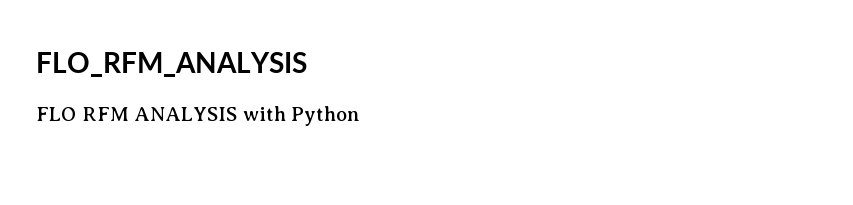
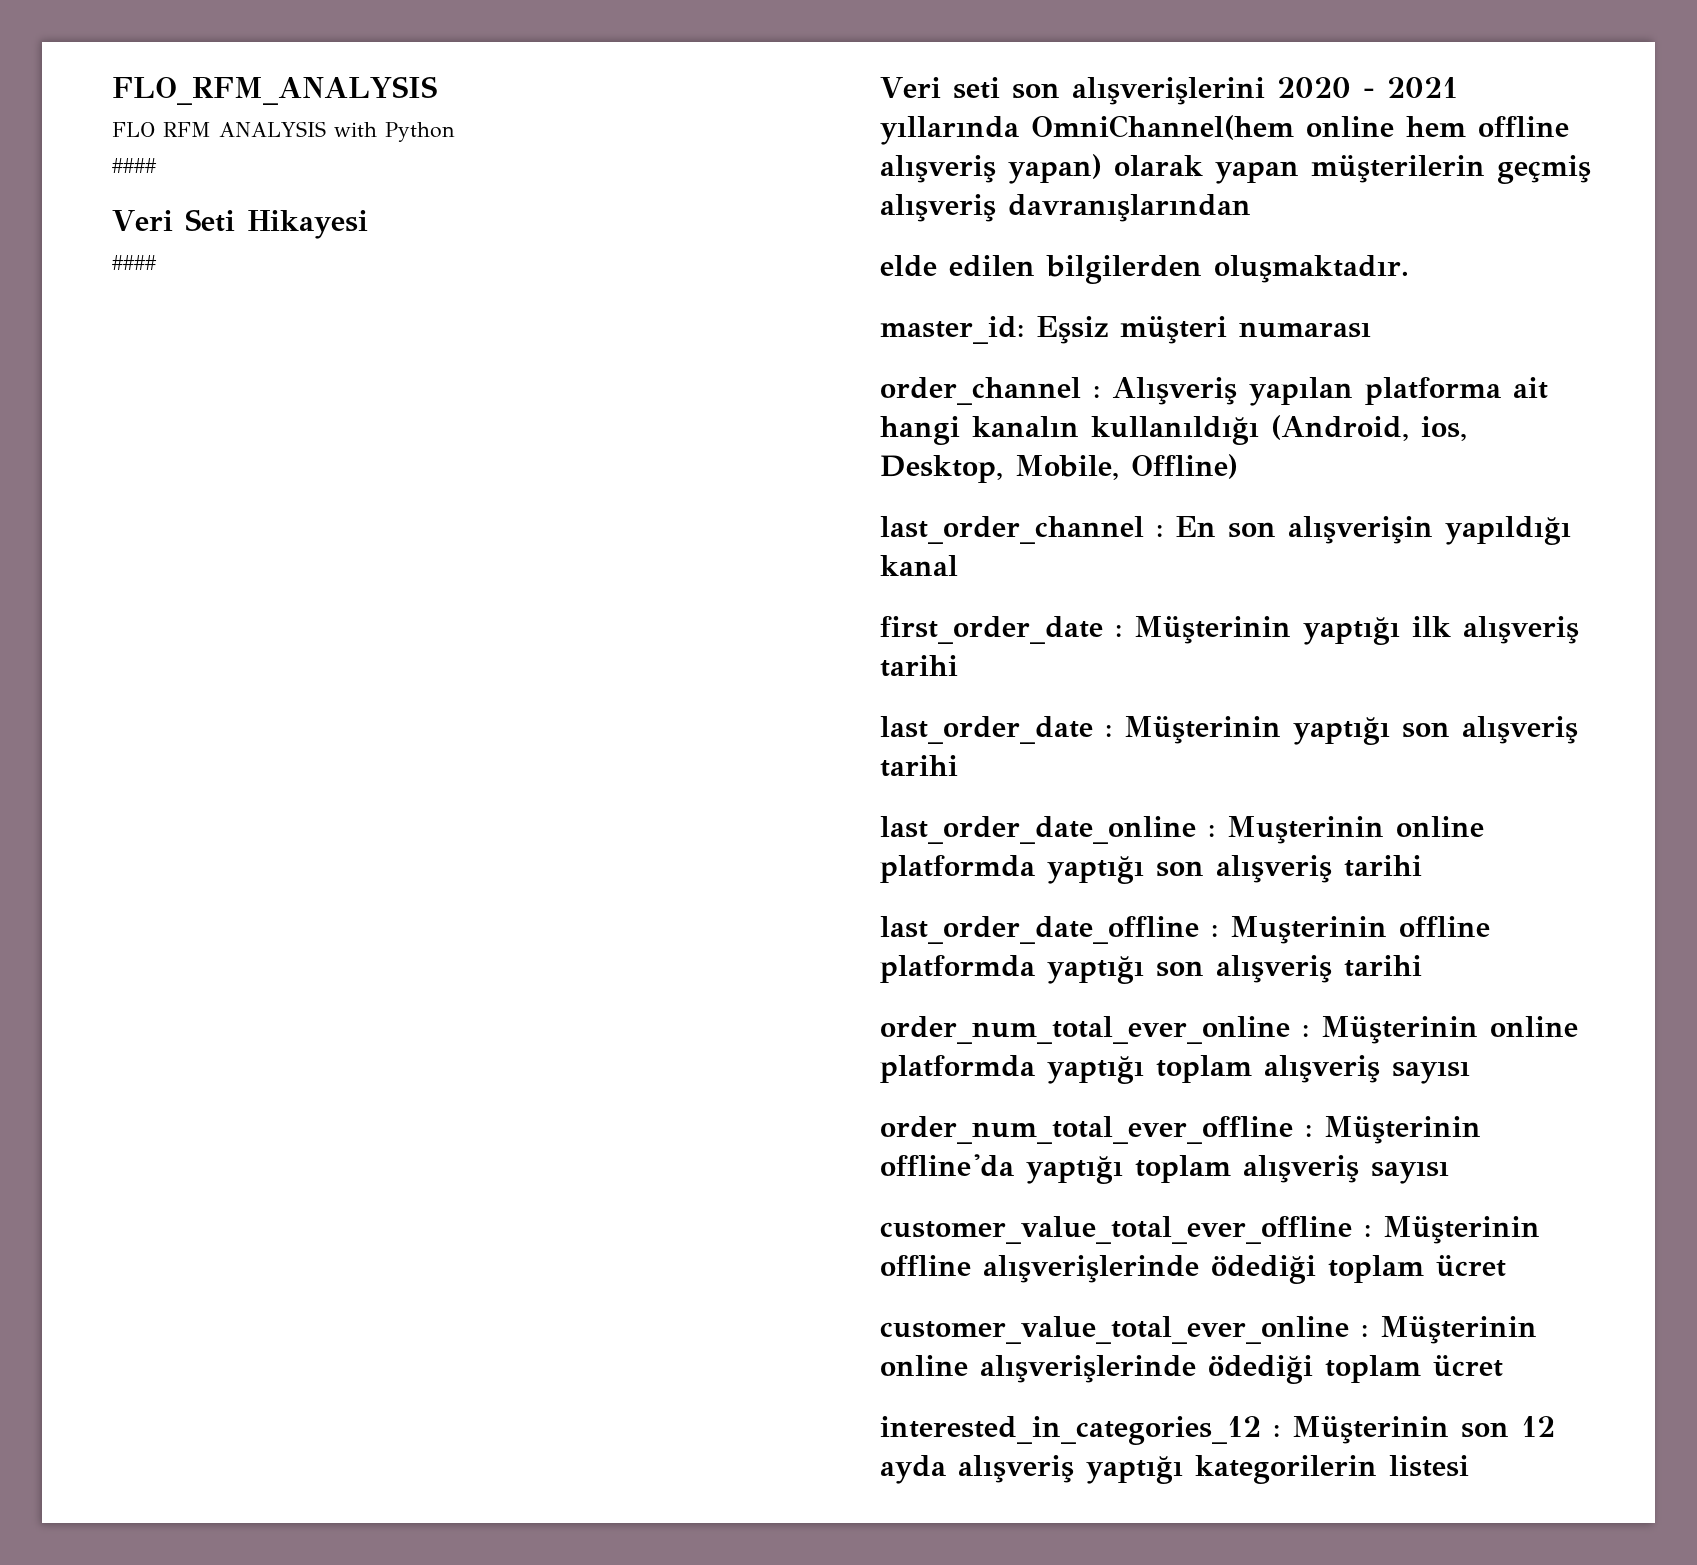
(361, 116) none -> [112,158,157,173] [112,209,368,239] [112,255,157,270] [880,77,1458,105] [880,115,1569,145] [880,154,1591,184] [880,194,1251,222] [880,255,1409,284] [880,316,1371,344] [880,377,1548,406] [880,415,1467,445] [880,454,1238,483] [880,516,1571,545] [880,555,958,576] [880,616,1579,645] [880,655,958,677] [880,716,1578,745] [880,755,958,777] [880,816,1484,844] [880,855,1422,884] [880,916,1490,944] [880,955,1422,984] [880,1016,1578,1044] [880,1055,1470,1084] [880,1116,1481,1144] [880,1154,1449,1184] [880,1216,1540,1244] [880,1255,1506,1284] [880,1316,1537,1344] [880,1355,1503,1384] [880,1416,1555,1445] [880,1455,1469,1484] // #### // Veri Seti Hikayesi // #### // Veri seti son alışverişlerini 2020 - 2021 yıllarında OmniChannel(hem online hem offline alışveriş yapan) olarak yapan müşterilerin geçmiş alışveriş davranışlarından // elde edilen bilgilerden oluşmaktadır. // master_id: Eşsiz müşteri numarası // order_channel : Alışveriş yapılan platforma ait hangi kanalın kullanıldığı (Android, ios, Desktop, Mobile, Offline) // last_order_channel : En son alışverişin yapıldığı kanal // first_order_date : Müşterinin yaptığı ilk alışveriş tarihi // last_order_date : Müşterinin yaptığı son alışveriş tarihi // last_order_date_online : Muşterinin online platformda yaptığı son alışveriş tarihi // last_order_date_offline : Muşterinin offline platformda yaptığı son alışveriş tarihi // order_num_total_ever_online : Müşterinin online platformda yaptığı toplam alışveriş sayısı // order_num_total_ever_offline : Müşterinin offline'da yaptığı toplam alışveriş sayısı // customer_value_total_ever_offline : Müşterinin offline alışverişlerinde ödediği toplam ücret // customer_value_total_ever_online : Müşterinin online alışverişlerinde ödediği toplam ücret // interested_in_categories_12 : Müşterinin son 12 ayda alışveriş yaptığı kategorilerin listesi

